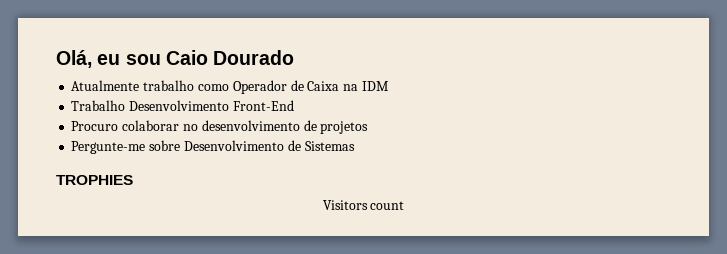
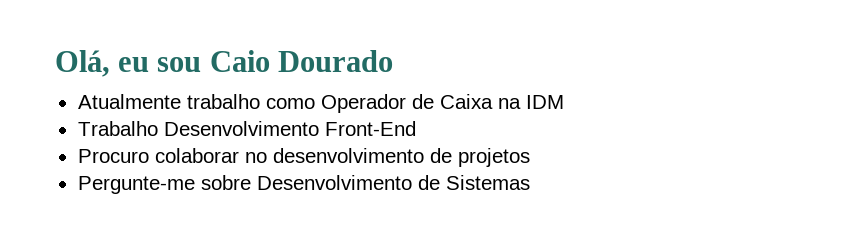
[56,175,133,185] [322,200,405,210] // TROPHIES // Visitors count -> (530, 182) none

